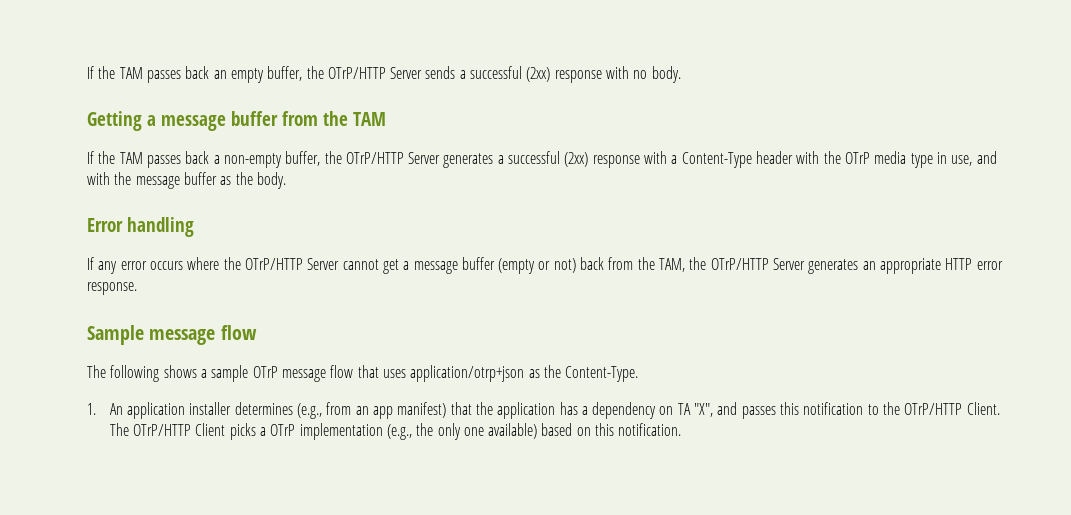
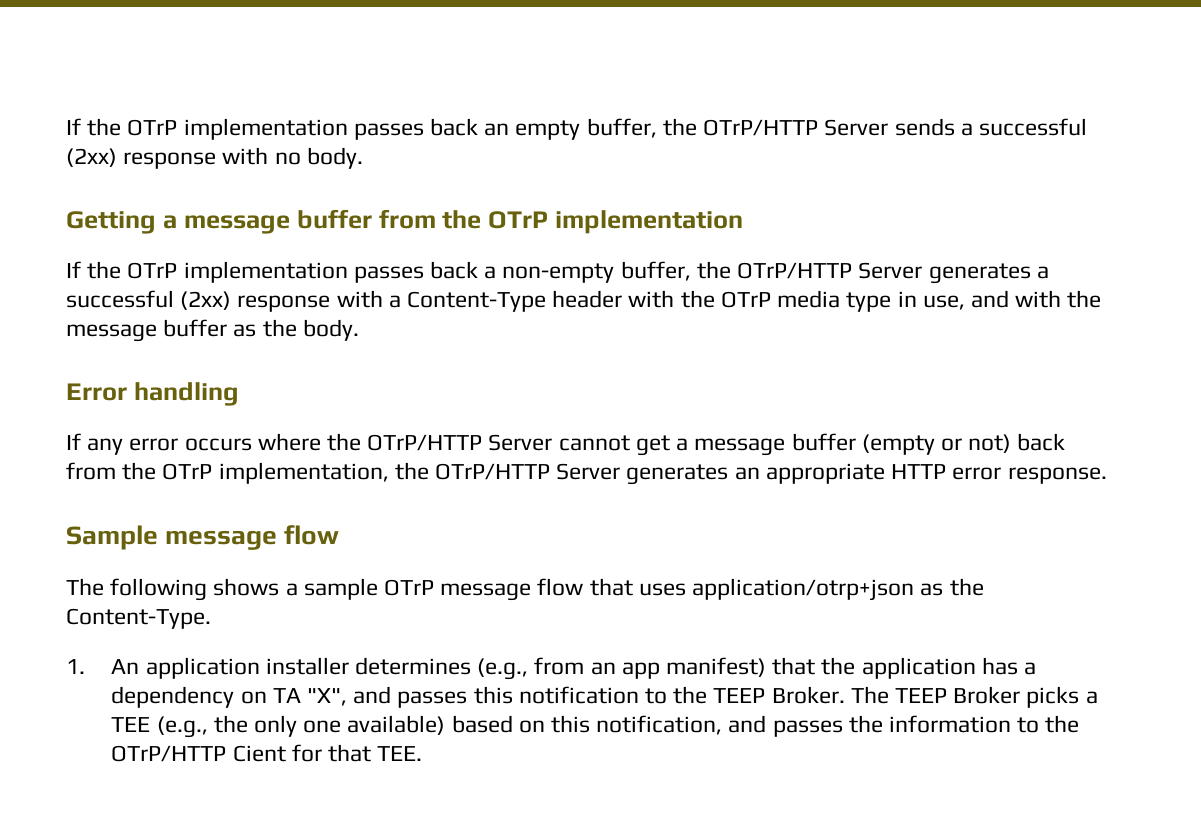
[87,66,143,79] If the TAM -> [66,118,348,140] If the OTrP implementation
[353,112,386,126] [87,151,143,164] TAM // If the TAM -> [488,210,744,234] [66,261,348,283] OTrP implementation // If the OTrP implementation
[659,258,686,272] TAM, -> [162,462,389,484] OTrP implementation,
[904,402,1000,415] [109,423,383,440] OTrP/HTTP Client. The OTrP/HTTP Client picks a OTrP implementation -> [713,686,1098,708] [111,717,151,732] TEEP Broker. The TEEP Broker picks a TEE
[618,423,682,436] notification. -> [596,715,1080,737] [111,744,423,762] notification, and passes the information to the OTrP/HTTP Cient for that TEE.

